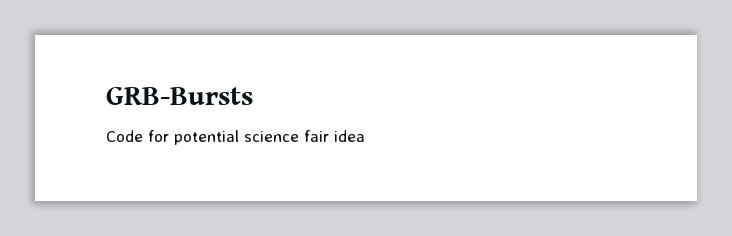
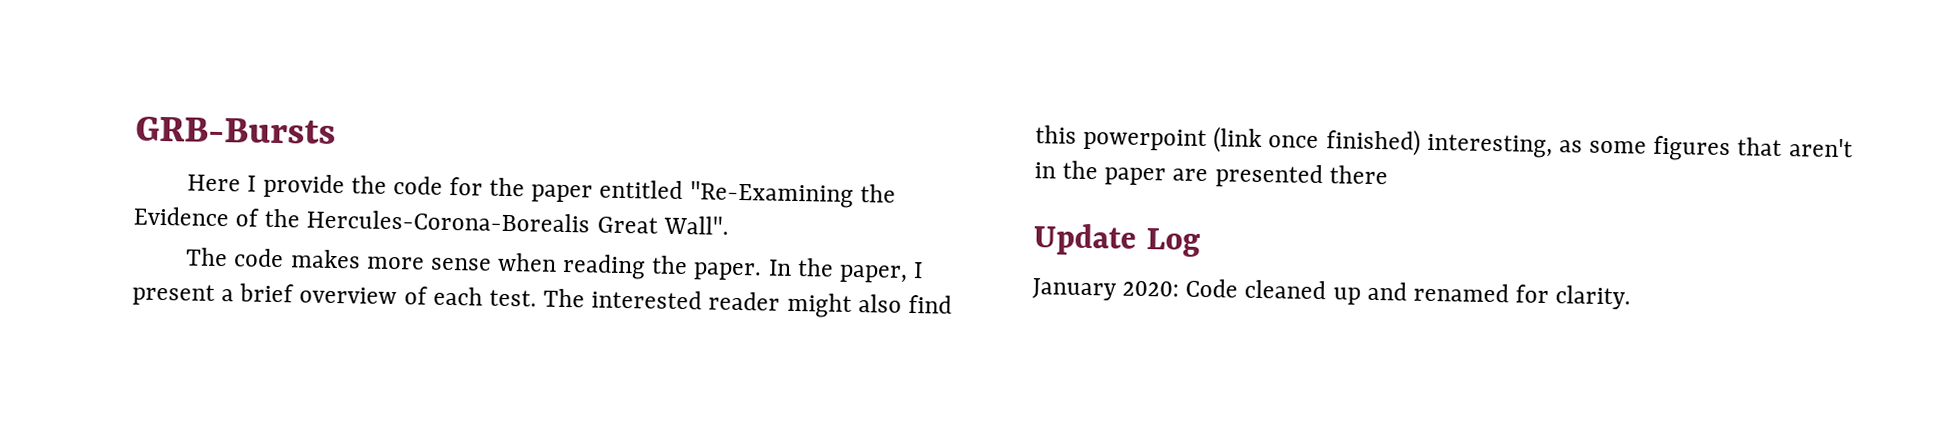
[106,130,365,145] Code for potential science fair idea -> [187,173,896,208] [133,206,729,235] [186,247,924,283] [132,283,952,318] [1035,125,1853,162] [1034,160,1388,189] [1033,223,1201,257] [1032,278,1632,310] Here I provide the code for the paper entitled "Re-Examining the Evidence of the Hercules-Corona-Borealis Great Wall". // The code makes more sense when reading the paper. In the paper, I present a brief overview of each test. The interested reader might also find this powerpoint (link once finished) interesting, as some figures that aren't in the paper are presented there // Update Log // January 2020: Code cleaned up and renamed for clarity.

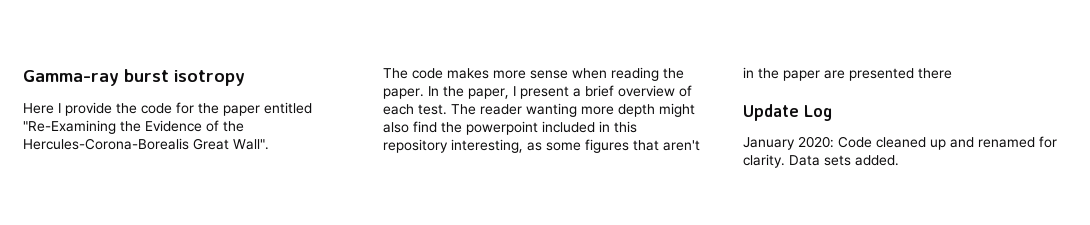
[135,116,336,145] GRB-Bursts -> [23,69,245,86] Gamma-ray burst isotropy
[591,289,952,318] [1035,125,1421,156] interested reader might also find this powerpoint (link once finished) -> [480,103,695,117] [383,121,637,135] [383,139,448,153] reader wanting more depth might also find the powerpoint included in this repository
(1632, 297) none -> [789,155,899,166] Data sets added.

